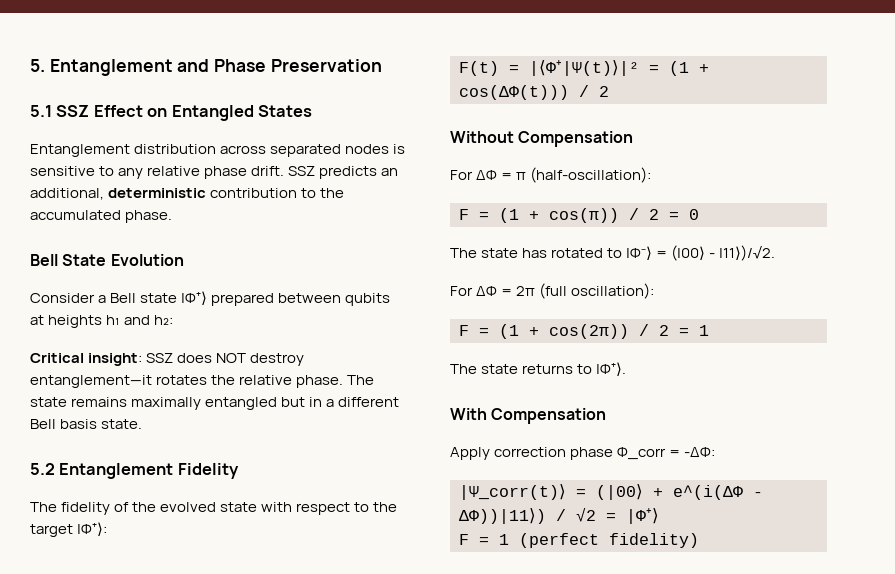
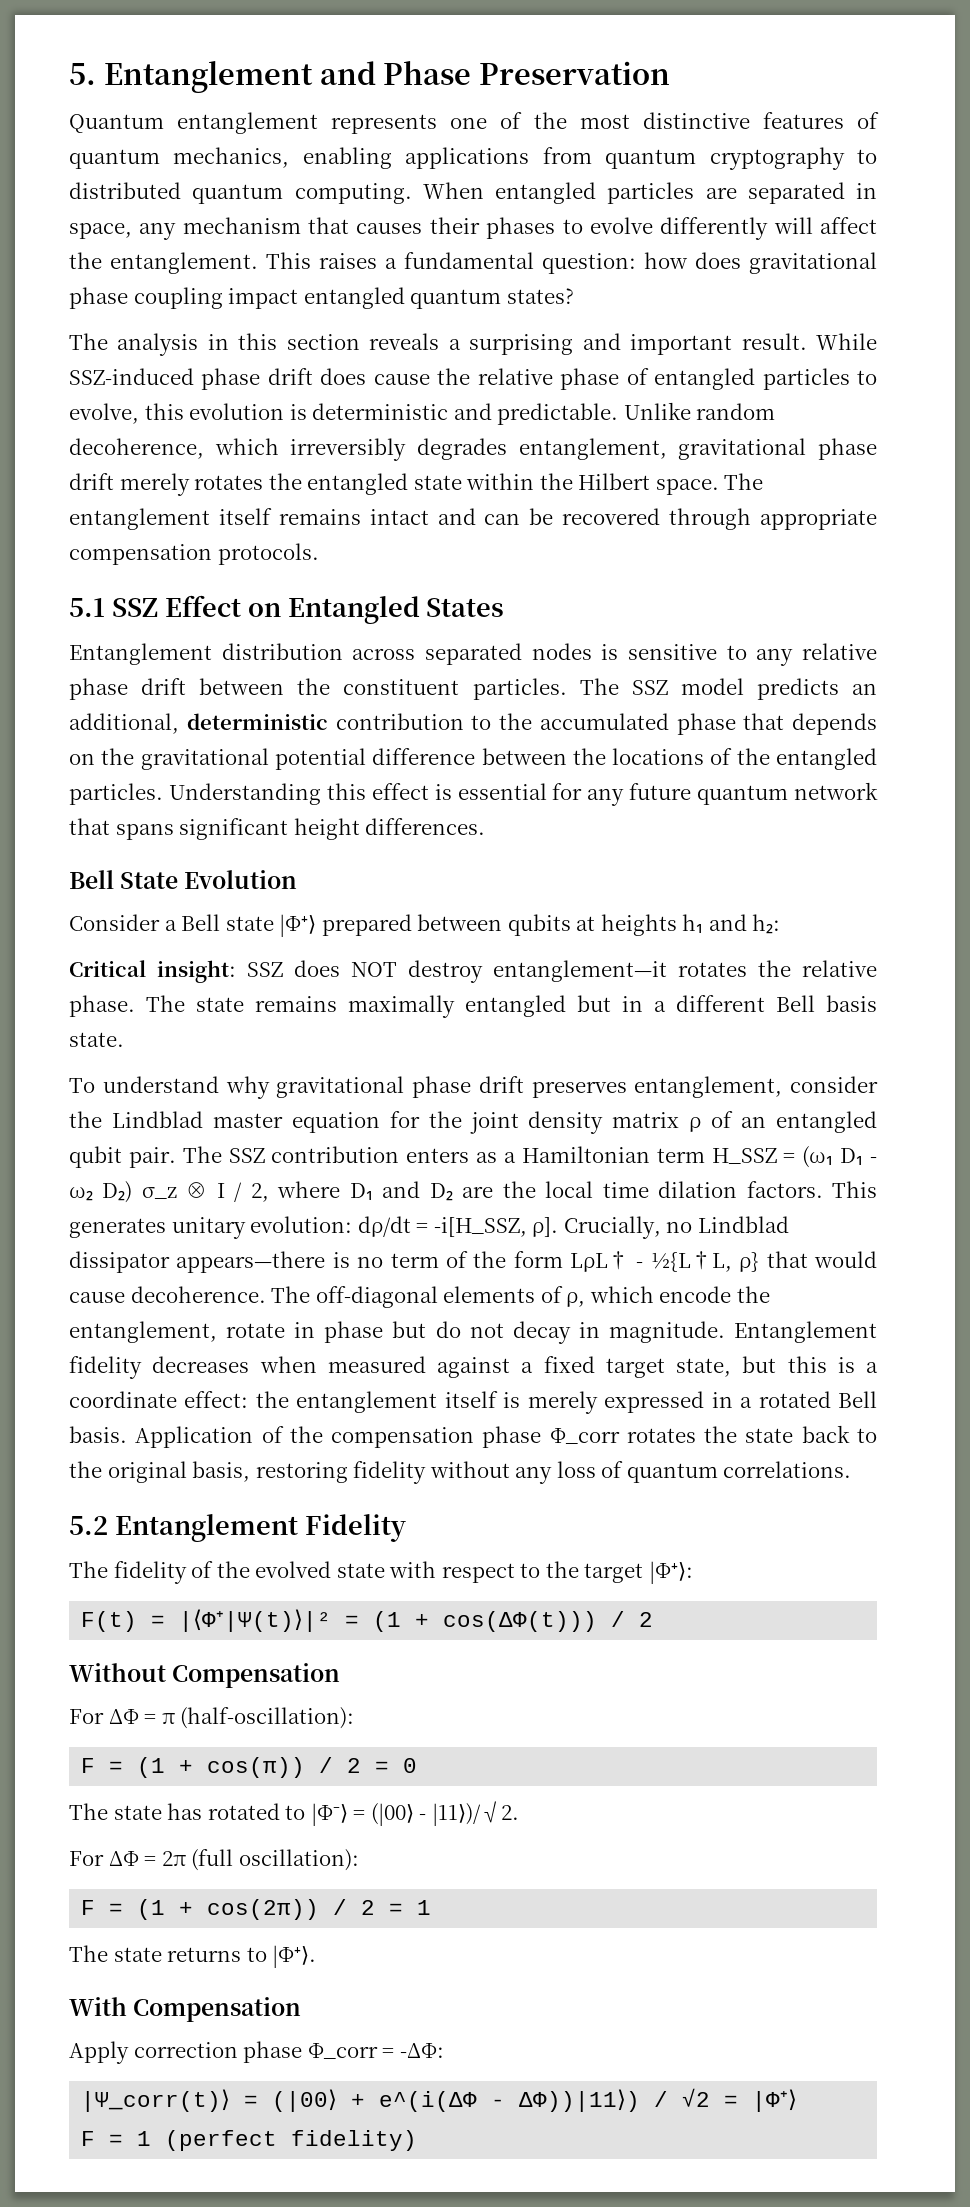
(382, 65) none -> [69,112,879,134] [69,147,878,170] [69,182,877,204] [69,217,878,240] [69,252,877,274] [69,287,574,309] [69,333,878,356] [69,368,878,390] [69,402,776,425] [69,438,877,461] [69,473,764,496] [69,508,878,530] [69,543,319,565] // Quantum entanglement represents one of the most distinctive features of quantum mechanics, enabling applications from quantum cryptography to distributed quantum computing. When entangled particles are separated in space, any mechanism that causes their phases to evolve differently will affect the entanglement. This raises a fundamental question: how does gravitational phase coupling impact entangled quantum states? // The analysis in this section reveals a surprising and important result. While SSZ-induced phase drift does cause the relative phase of entangled particles to evolve, this evolution is deterministic and predictable. Unlike random decoherence, which irreversibly degrades entanglement, gravitational phase drift merely rotates the entangled state within the Hilbert space. The entanglement itself remains intact and can be recovered through appropriate compensation protocols.
[251,166,316,176] drift. SSZ -> [141,678,744,700] drift between the constituent particles. The SSZ model
[125,210,173,223] phase. -> [676,713,877,735] [69,748,877,770] [69,782,878,806] [69,818,486,840] phase that depends on the gravitational potential difference between the locations of the entangled particles. Understanding this effect is essential for any future quantum network that spans significant height differences.
(143, 424) none -> [69,1076,878,1099] [69,1111,877,1134] [69,1146,878,1168] [69,1181,878,1203] [69,1216,789,1239] [69,1251,878,1273] [69,1286,770,1308] [69,1321,878,1344] [69,1356,878,1379] [69,1391,878,1414] [69,1425,877,1448] [69,1461,852,1484] // To understand why gravitational phase drift preserves entanglement, consider the Lindblad master equation for the joint density matrix ρ of an entangled qubit pair. The SSZ contribution enters as a Hamiltonian term H_SSZ = (ω₁ D₁ - ω₂ D₂) σ_z ⊗ I / 2, where D₁ and D₂ are the local time dilation factors. This generates unitary evolution: dρ/dt = -i[H_SSZ, ρ]. Crucially, no Lindblad dissipator appears—there is no term of the form LρL† - ½{L†L, ρ} that would cause decoherence. The off-diagonal elements of ρ, which encode the entanglement, rotate in phase but do not decay in magnitude. Entanglement fidelity decreases when measured against a fixed target state, but this is a coordinate effect: the entanglement itself is merely expressed in a rotated Bell basis. Application of the compensation phase Φ_corr rotates the state back to the original basis, restoring fidelity without any loss of quantum correlations.

